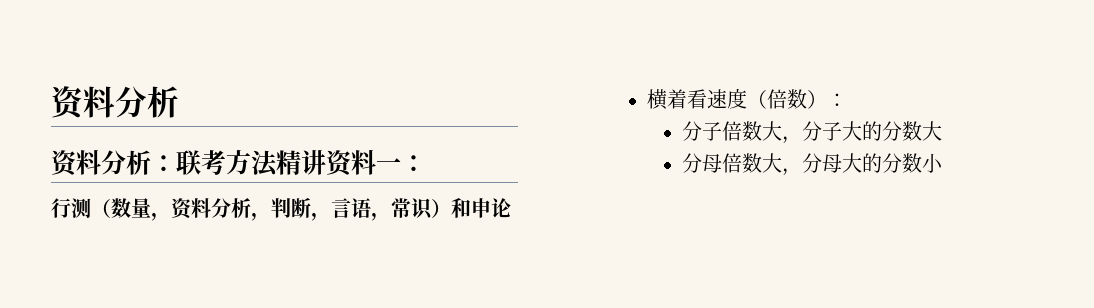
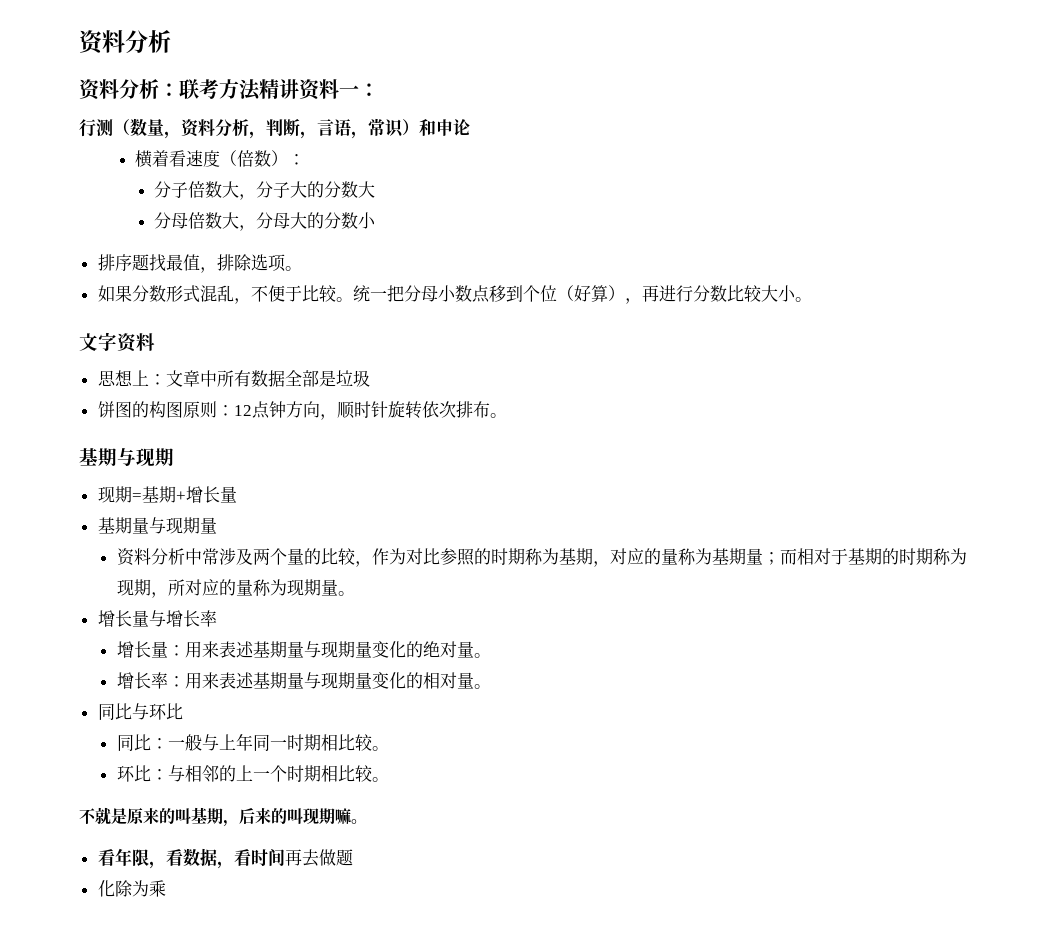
(944, 163) none -> [97,254,302,273] [97,285,812,304] [79,332,155,352] [97,370,370,387] [97,401,507,420] [79,448,174,467] [97,486,237,503] [97,517,217,534] [116,548,967,567] [116,579,355,598] [97,610,217,627] [116,641,491,658] [116,672,491,689] [97,703,183,720] [116,733,389,751] [116,765,389,782] [79,807,367,827] [97,848,353,869] [97,880,166,897] // 排序题找最值，排除选项。 // 如果分数形式混乱，不便于比较。统一把分母小数点移到个位（好算），再进行分数比较大小。 // 文字资料 // 思想上：文章中所有数据全部是垃圾 // 饼图的构图原则：12点钟方向，顺时针旋转依次排布。 // 基期与现期 // 现期=基期+增长量 // 基期量与现期量 // 资料分析中常涉及两个量的比较，作为对比参照的时期称为基期，对应的量称为基期量；而相对于基期的时期称为现期，所对应的量称为现期量。 // 增长量与增长率 // 增长量：用来表述基期量与现期量变化的绝对量。 // 增长率：用来表述基期量与现期量变化的相对量。 // 同比与环比 // 同比：一般与上年同一时期相比较。 // 环比：与相邻的上一个时期相比较。 // 不就是原来的叫基期，后来的叫现期嘛。 // 看年限，看数据，看时间再去做题 // 化除为乘

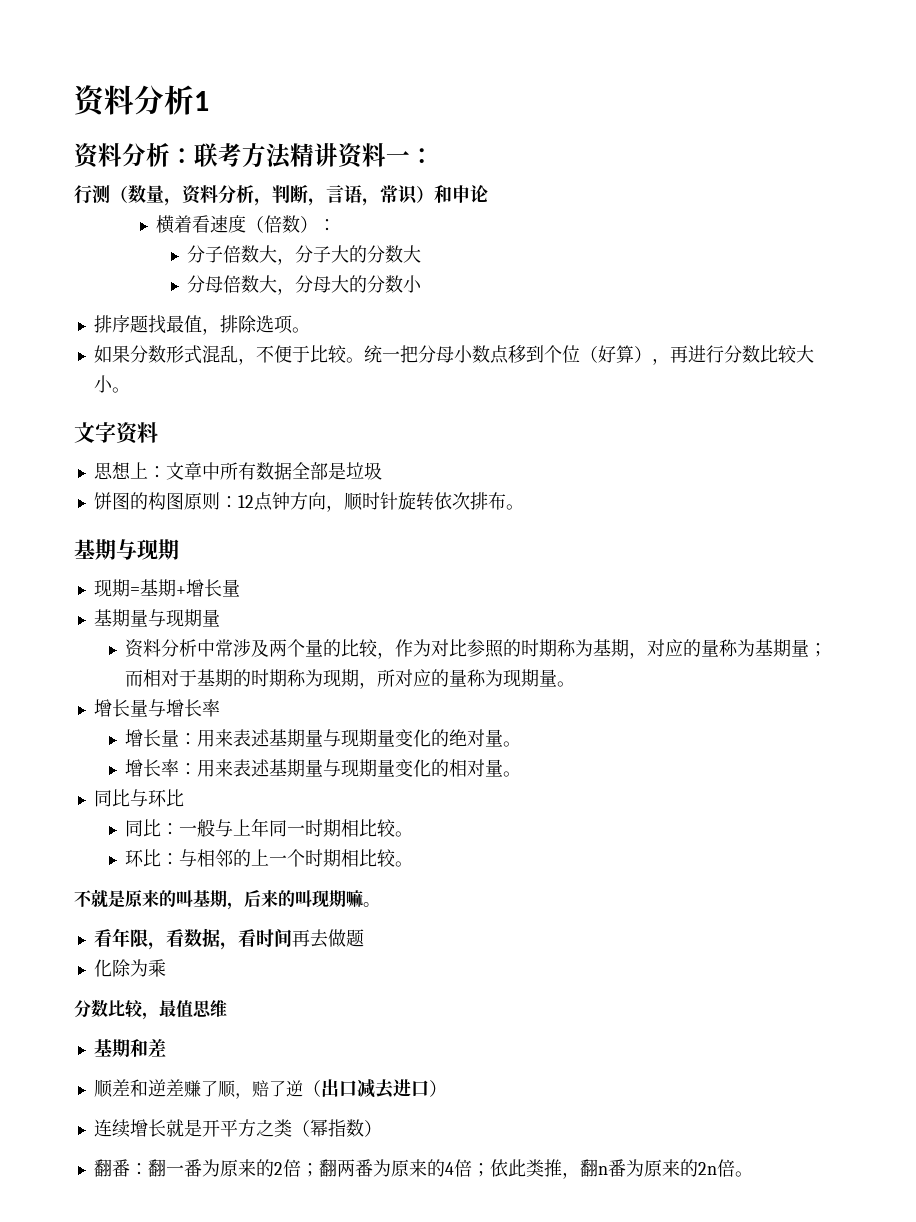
[79,30,171,55] 资料分析 -> [74,85,209,117] 资料分析1
(166, 888) none -> [74,999,227,1020] [93,1039,166,1057] [93,1079,447,1099] [93,1119,382,1138] [93,1159,753,1179] // 分数比较，最值思维 // 基期和差 // 顺差和逆差赚了顺，赔了逆（出口减去进口） // 连续增长就是开平方之类（幂指数） // 翻番：翻一番为原来的2倍；翻两番为原来的4倍；依此类推，翻n番为原来的2n倍。

